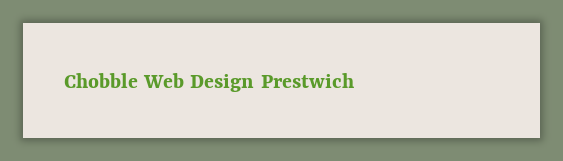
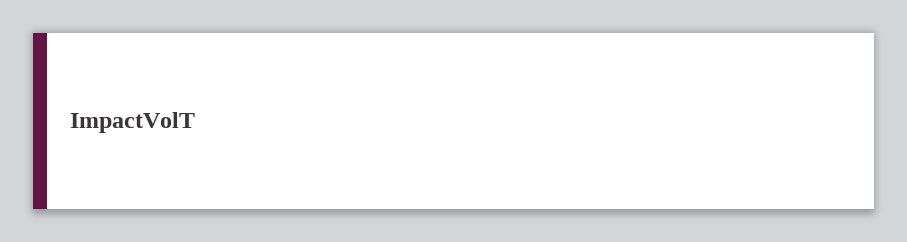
[64,73,354,92] Chobble Web Design Prestwich -> [70,112,195,133] ImpactVolT

